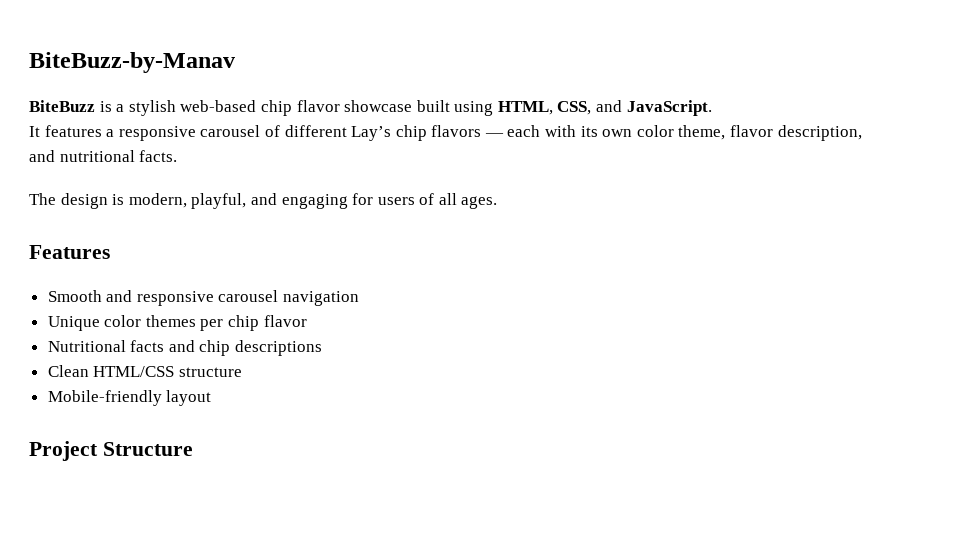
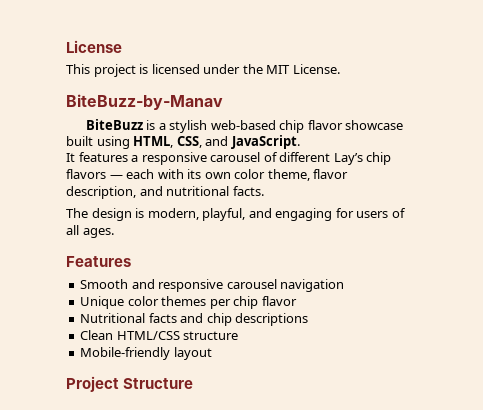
(29, 62) none -> [66,40,122,53] [66,64,340,77] License // This project is licensed under the MIT License. //

